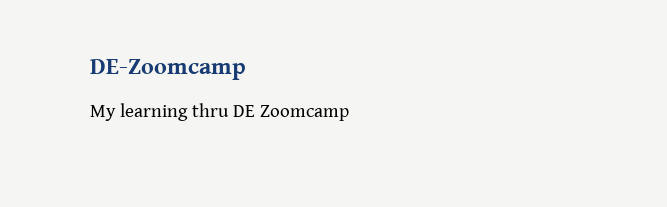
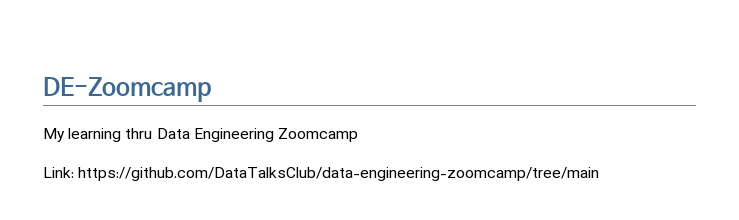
[232,105,255,117] DE -> [156,128,274,142] Data Engineering
(349, 113) none -> [43,167,600,181] // Link: https://github.com/DataTalksClub/data-engineering-zoomcamp/tree/main

